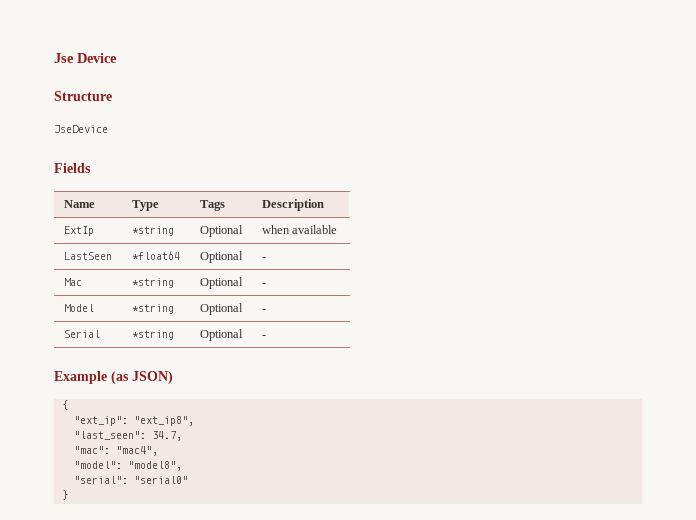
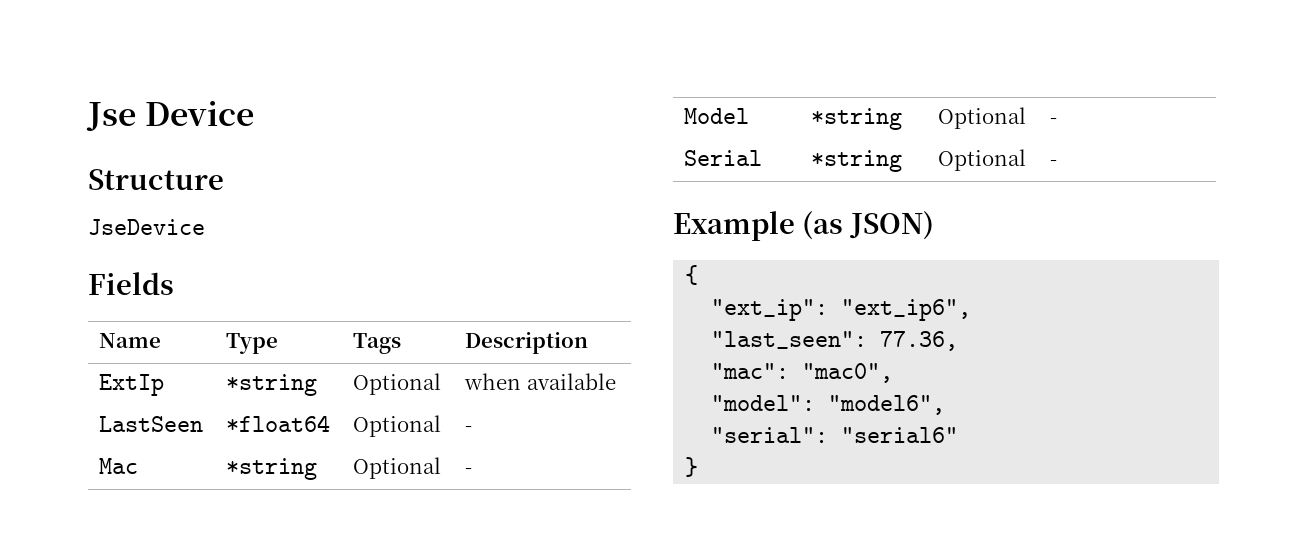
[133,416,194,426] "ext_ip8", -> [841,299,972,321] "ext_ip6",
[151,431,182,441] 34.7, -> [880,331,959,351] 77.36,
[115,446,158,456] "mac4", -> [802,363,894,383] "mac0",
[127,461,182,471] "model8", -> [828,395,946,415] "model6",
[133,476,188,484] "serial0" -> [841,427,959,443] "serial6"

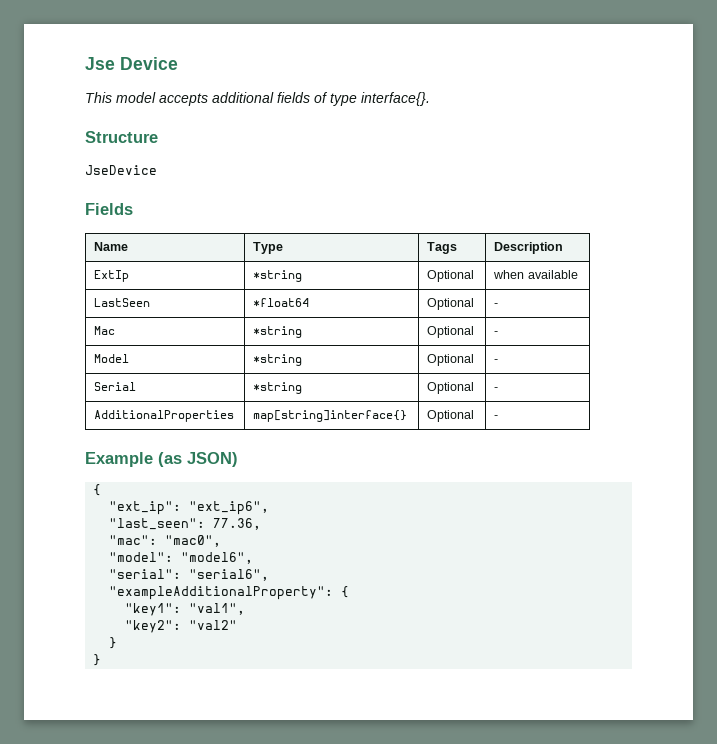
(254, 113) none -> [85,92,430,106] // This model accepts additional fields of type interface{}.
(1058, 163) none -> [94,410,235,422] [253,410,408,422] [427,410,475,422] [494,415,499,419] // AdditionalProperties | map[string]interface{} | Optional | -
[841,427,959,443] [685,457,699,477] "serial6" // } -> [189,569,270,581] [109,586,350,600] [125,603,246,616] [125,620,238,633] [109,637,118,649] [93,654,102,666] "serial6", // "exampleAdditionalProperty": { // "key1": "val1", // "key2": "val2" // } // }

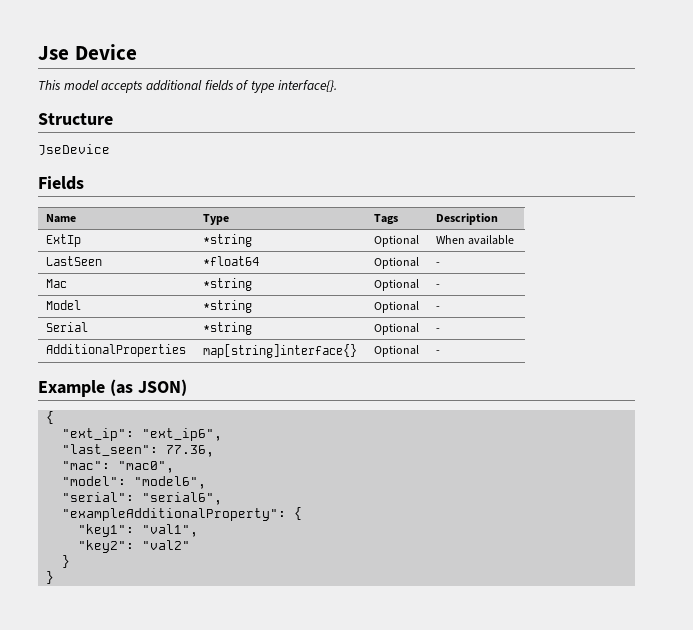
[493,270,525,279] when -> [436,235,466,244] When

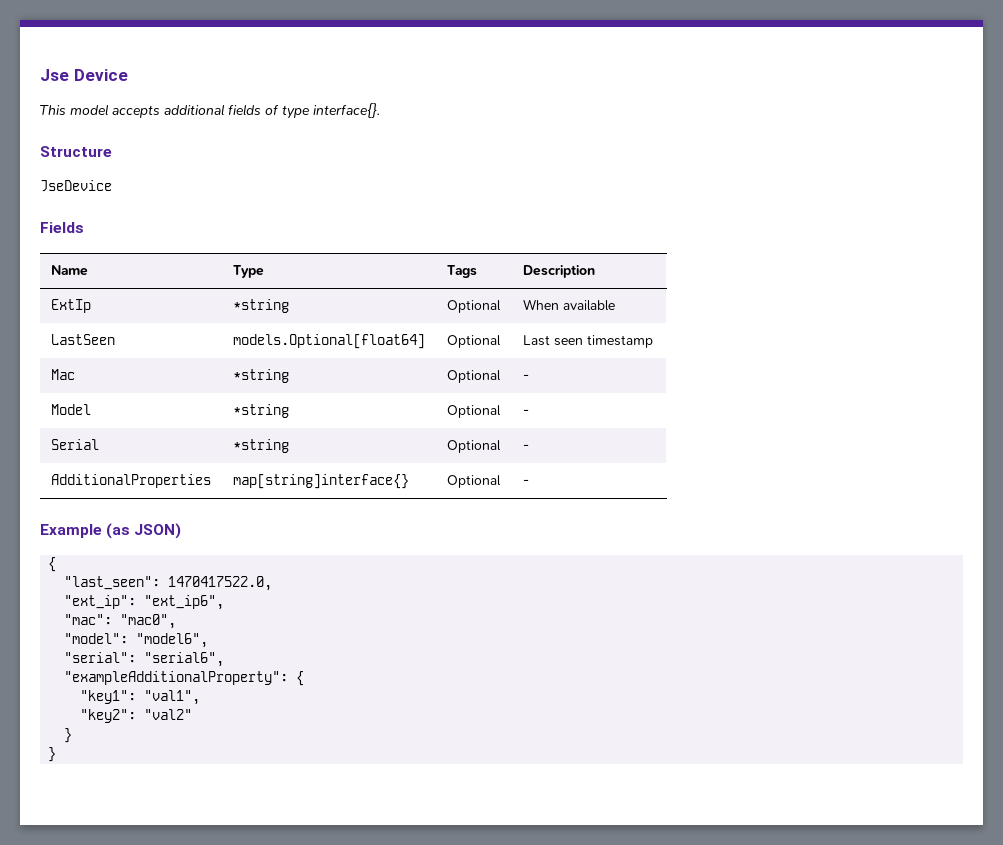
[203,256,260,266] [374,257,420,269] [436,262,441,266] *float64 | Optional | - -> [232,334,425,349] [446,335,501,348] [522,335,653,348] models.Optional[float64] | Optional | Last seen timestamp
(55, 417) none -> [64,576,273,591] // "last_seen": 1470417522.0,
[62,444,215,457] // "last_seen": 77.36, -> (225, 602) none

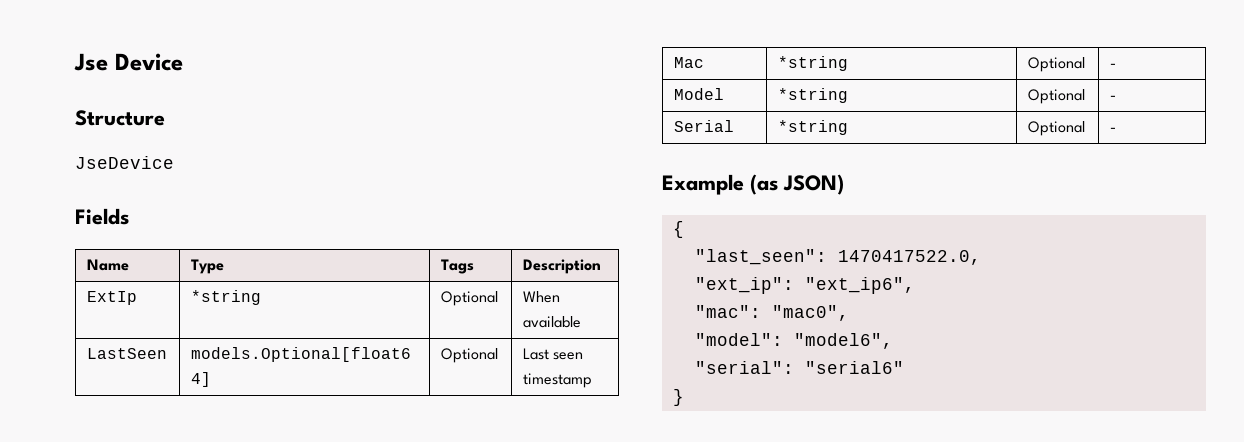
[40,103,380,119] // This model accepts additional fields of type interface{}. -> (183, 62) none
[50,474,211,488] [232,474,409,489] [446,475,501,488] [522,479,529,485] // AdditionalProperties | map[string]interface{} | Optional | - -> (1116, 129) none
[144,652,225,667] [64,671,305,686] [80,690,201,705] [80,709,193,723] [64,728,73,743] [48,747,57,762] "serial6", // "exampleAdditionalProperty": { // "key1": "val1", // "key2": "val2" // } // } -> [804,361,904,374] [672,389,684,406] "serial6" // }

